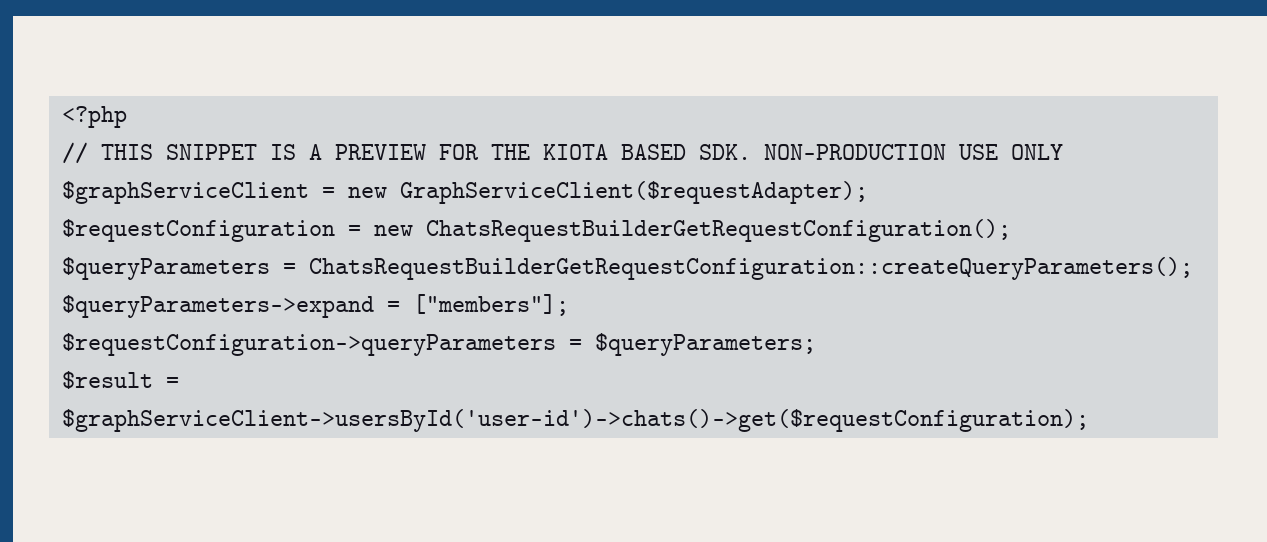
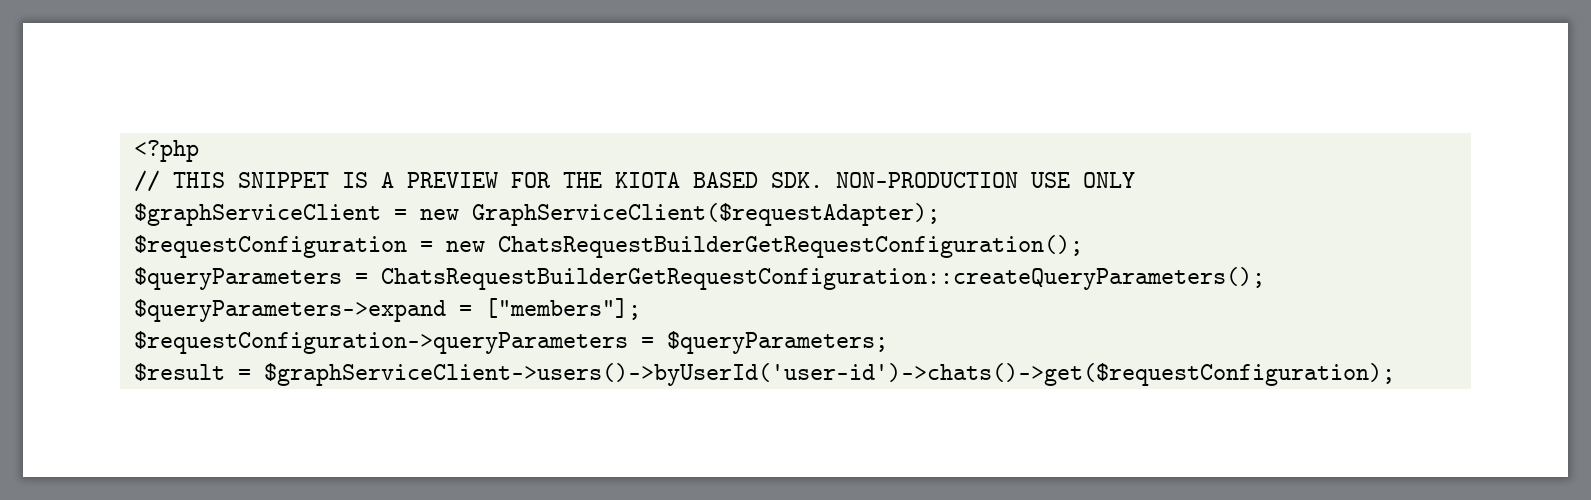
[61,409,1089,432] $graphServiceClient->usersById('user-id')->chats()->get($requestConfiguration); -> [263,363,1395,386] $graphServiceClient->users()->byUserId('user-id')->chats()->get($requestConfiguration);

